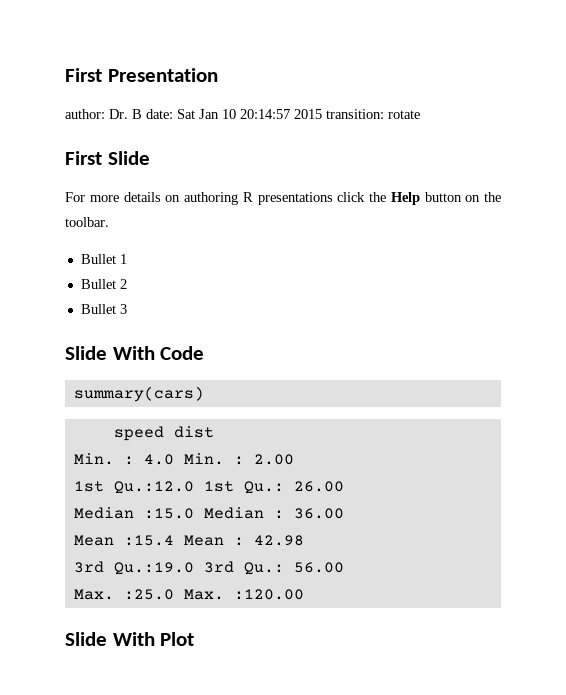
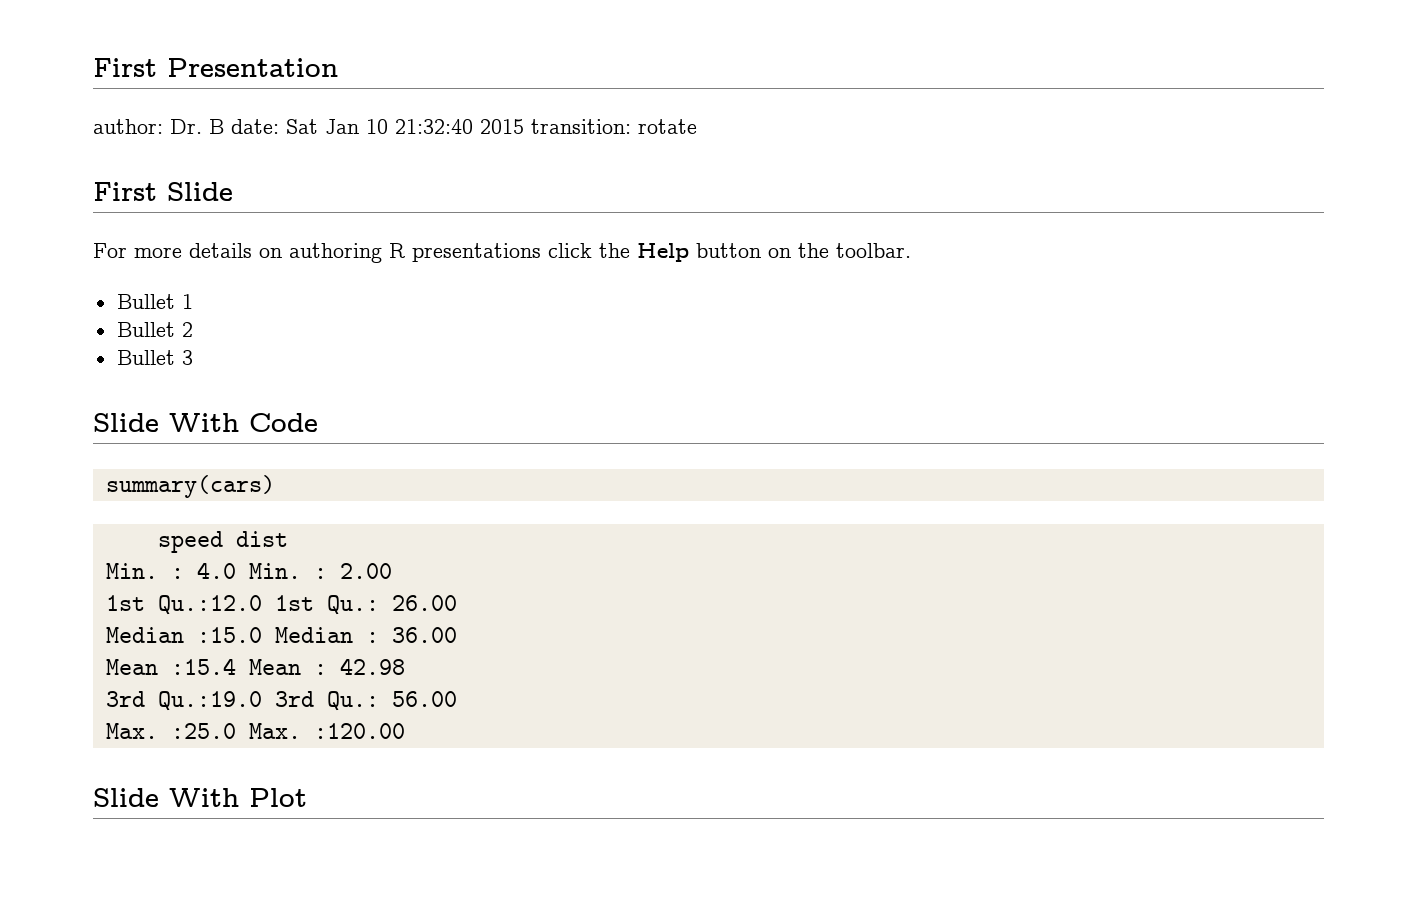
[240,109,290,119] 20:14:57 -> [395,119,473,134] 21:32:40

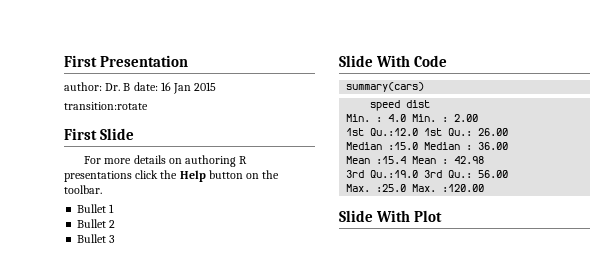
[286,119,473,134] Sat Jan 10 21:32:40 -> [160,82,192,94] 16 Jan
[531,119,697,134] transition: rotate -> [64,102,148,110] // transition:rotate

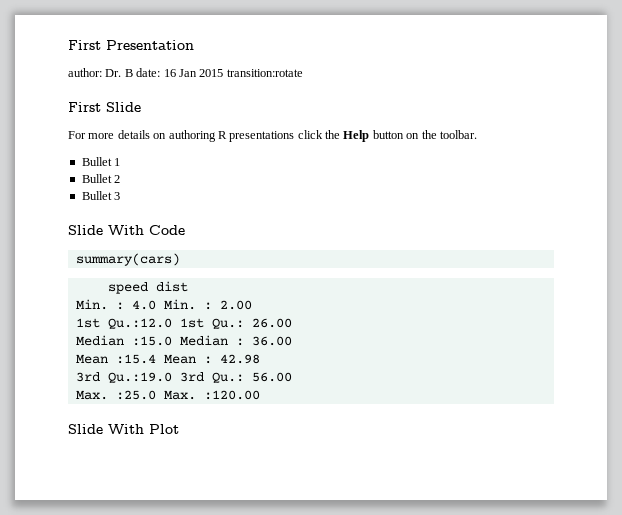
(217, 86) // -> (224, 73) none

